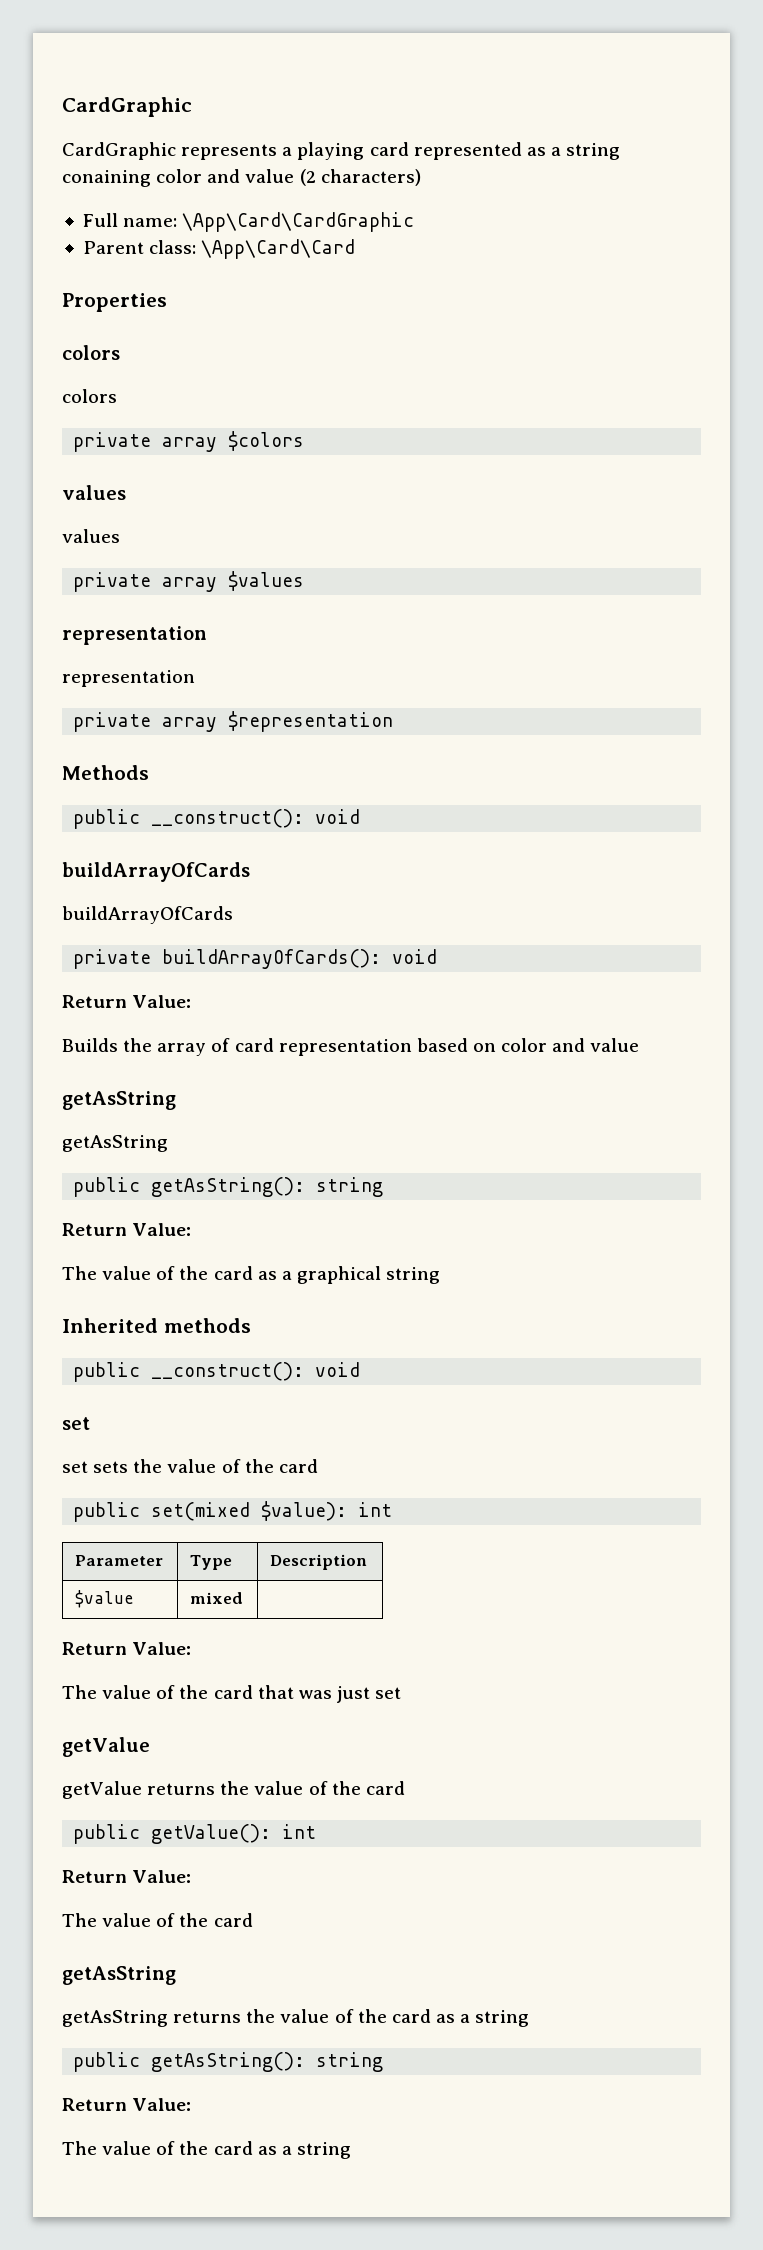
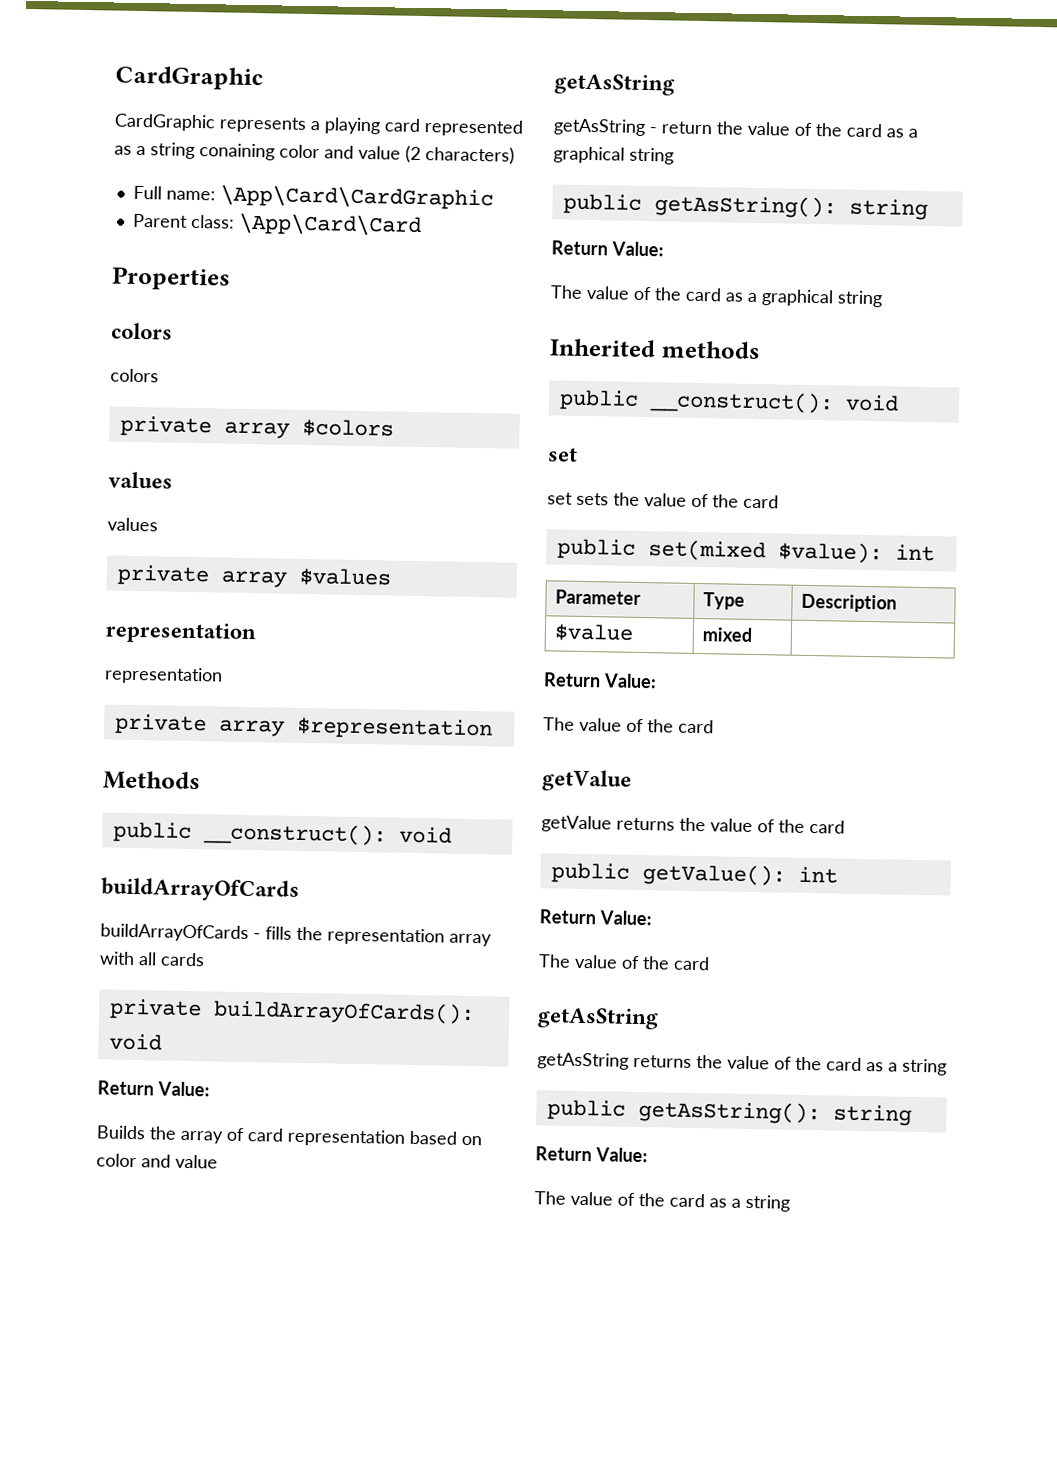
(233, 915) none -> [253,926,492,947] [99,951,205,967] - fills the representation array with all cards
(168, 1143) none -> [649,121,918,138] [553,146,674,165] - return the value of the card as a graphical string
[257,1685,402,1703] that was just set -> (714, 726) none

